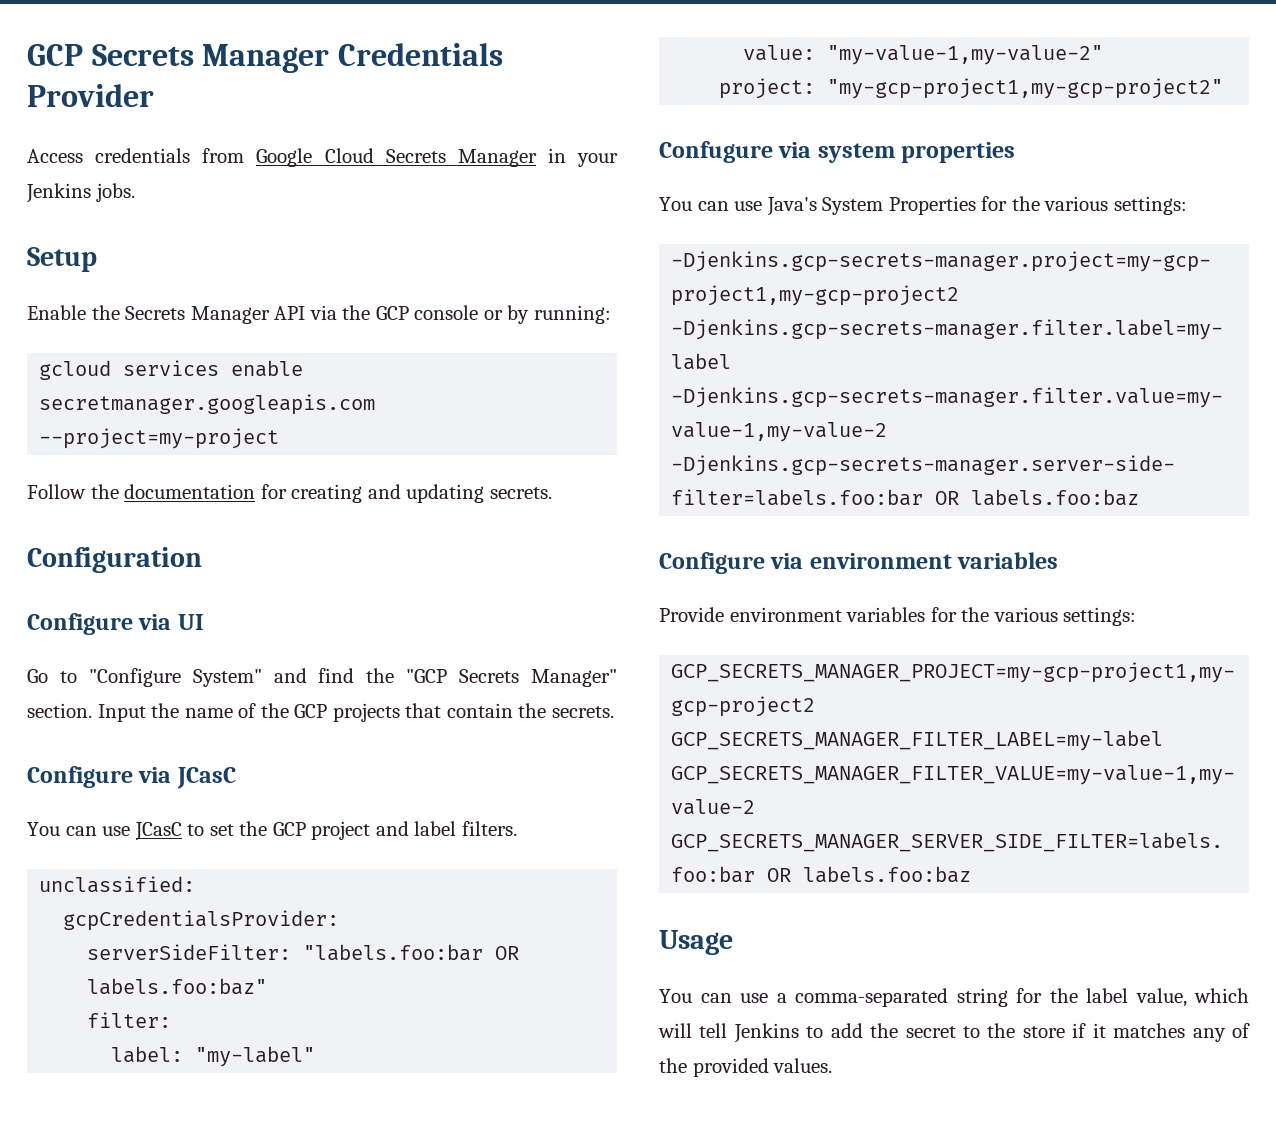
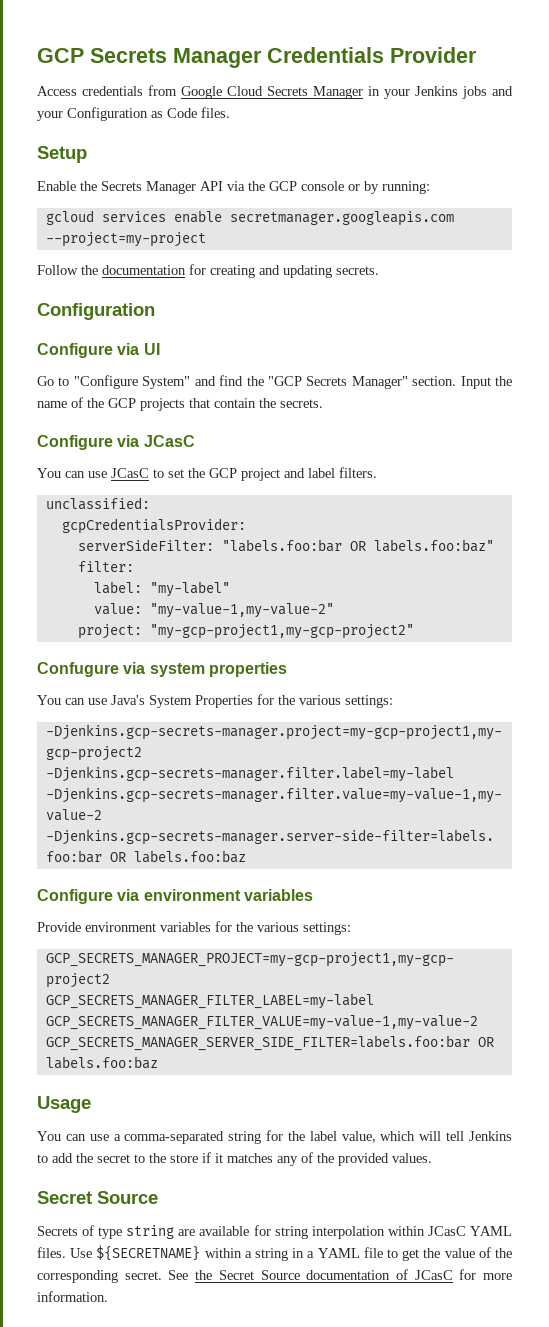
[95,183,135,202] jobs. -> [462,86,513,99] [37,107,230,121] jobs and your Configuration as Code files.
(833, 1065) none -> [37,1191,158,1204] [37,1225,512,1239] [37,1245,512,1261] [37,1269,512,1283] [37,1291,108,1302] // Secret Source // Secrets of type string are available for string interpolation within JCasC YAML files. Use ${SECRETNAME} within a string in a YAML file to get the value of the corresponding secret. See the Secret Source documentation of JCasC for more information.

